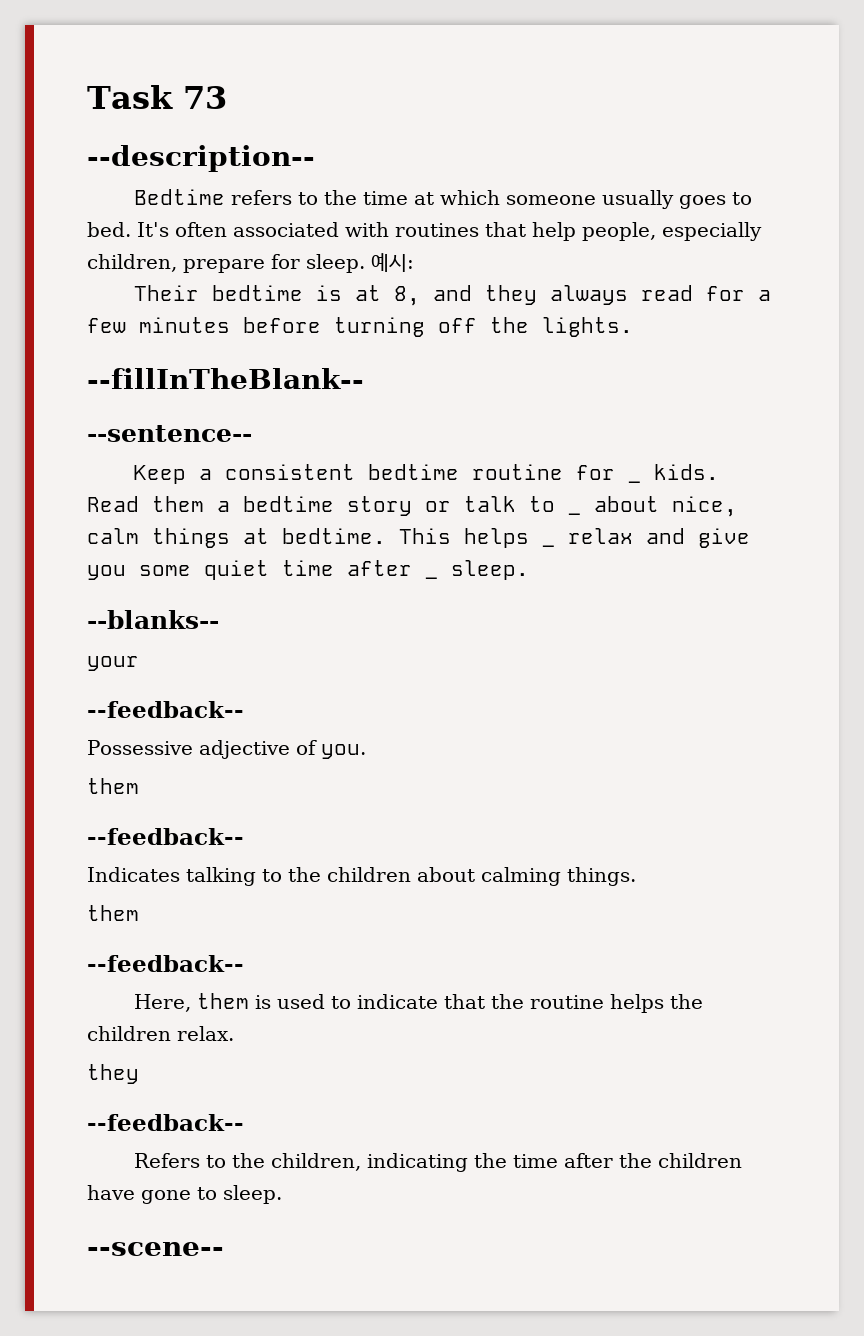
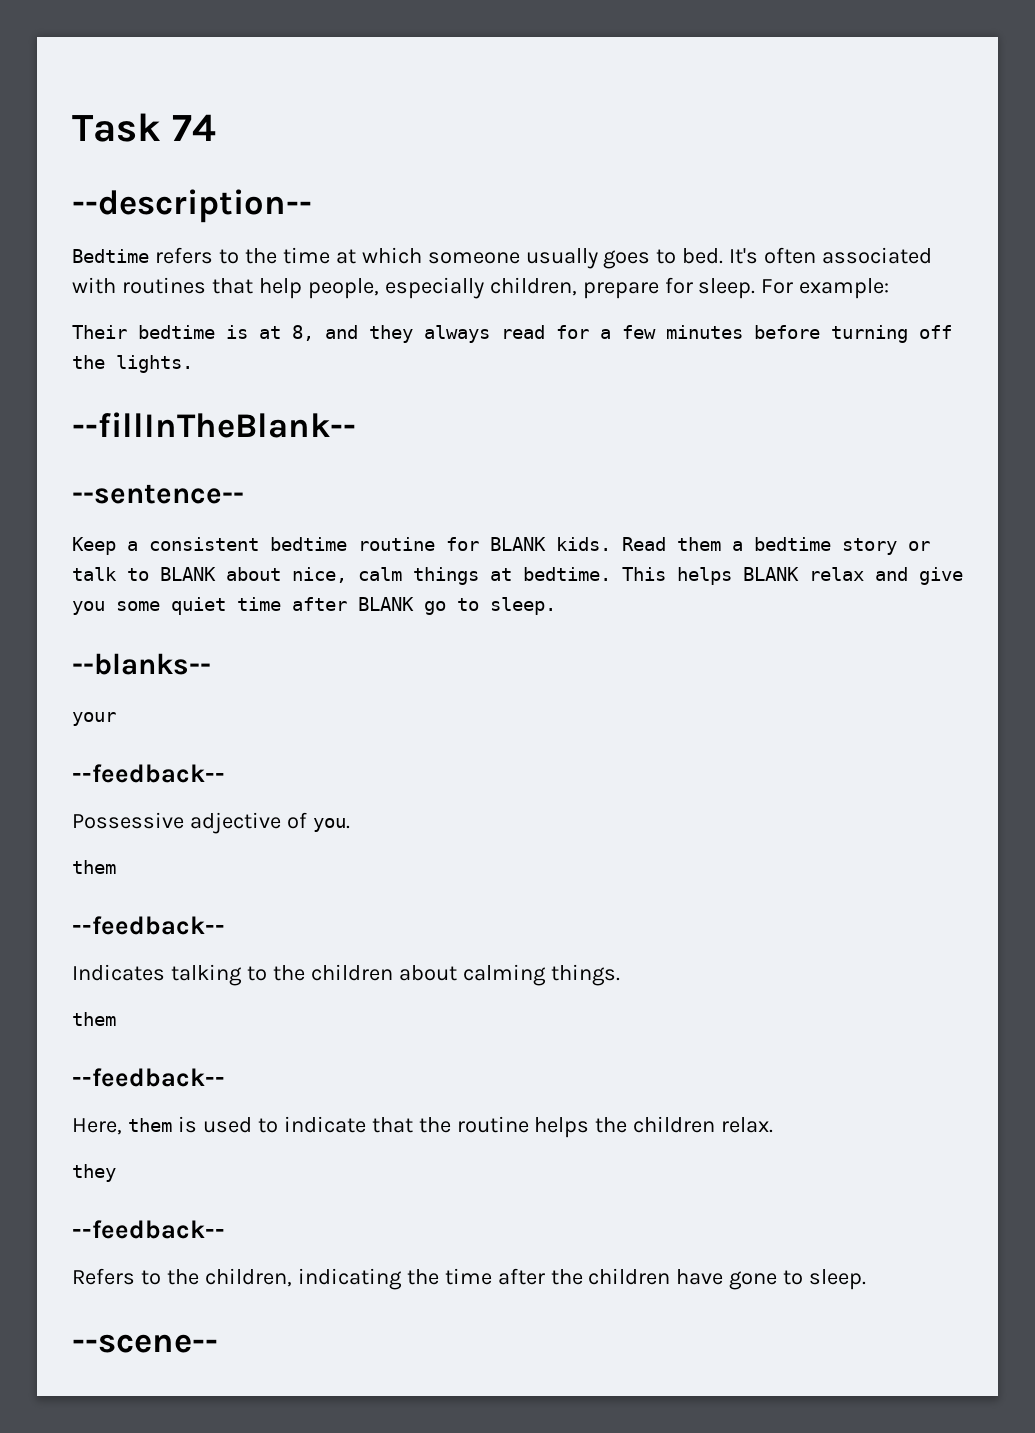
[182,86,227,109] 73 -> [171,114,216,141] 74
[371,253,414,272] 예시: -> [761,278,890,299] For example:
[627,480,641,483] _ -> [490,537,546,551] BLANK
[568,512,581,515] _ -> [160,567,216,581] BLANK
[542,544,555,547] _ -> [743,567,799,581] BLANK
[425,576,438,579] _ -> [358,597,479,615] BLANK go to

